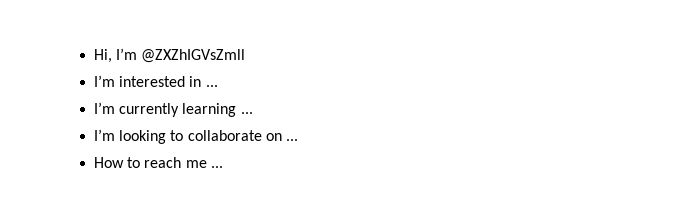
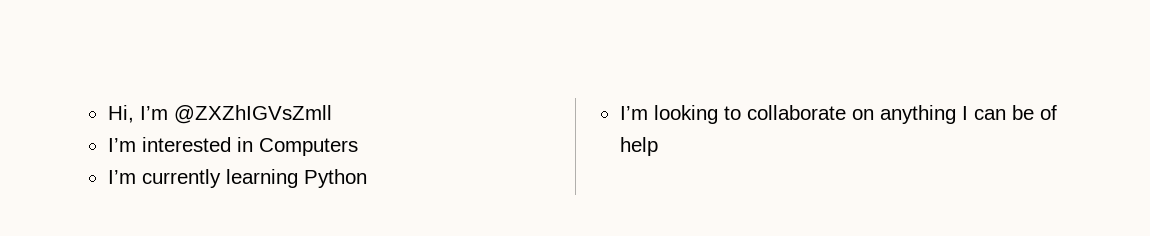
[205,85,218,87] ... -> [258,138,358,156] Computers
[240,112,253,114] ... -> [303,169,367,188] Python
[285,139,298,141] [94,157,223,168] ... // How to reach me ... -> [879,105,1057,124] [619,137,658,156] anything I can be of help

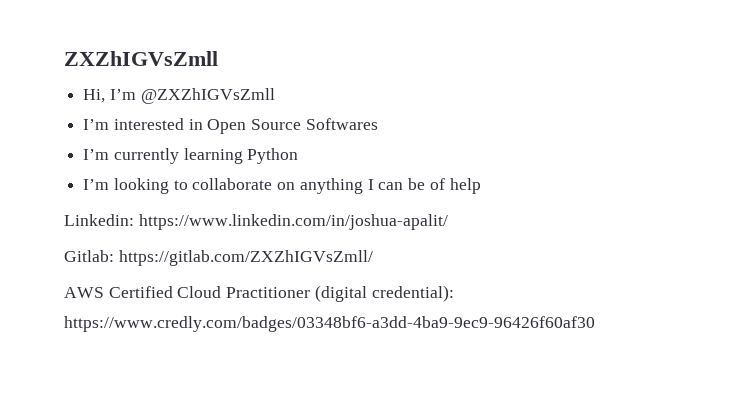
(107, 114) none -> [64,51,218,66] ZXZhIGVsZmll //
[258,138,358,156] Computers -> [207,118,378,134] Open Source Softwares
(658, 146) none -> [64,214,448,230] [64,250,373,266] [64,285,454,302] [64,316,595,332] // Linkedin: https://www.linkedin.com/in/joshua-apalit/ // Gitlab: https://gitlab.com/ZXZhIGVsZmll/ // AWS Certified Cloud Practitioner (digital credential): https://www.credly.com/badges/03348bf6-a3dd-4ba9-9ec9-96426f60af30

